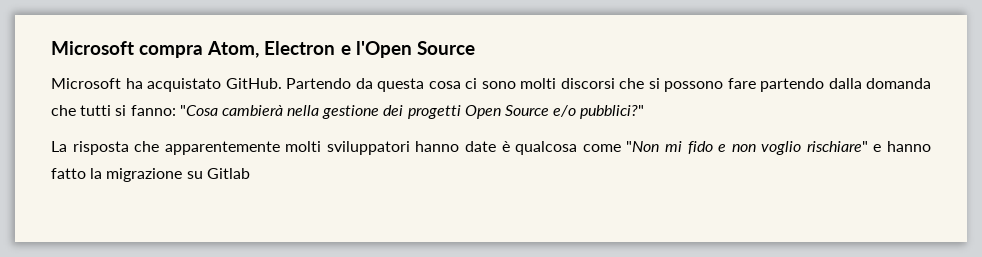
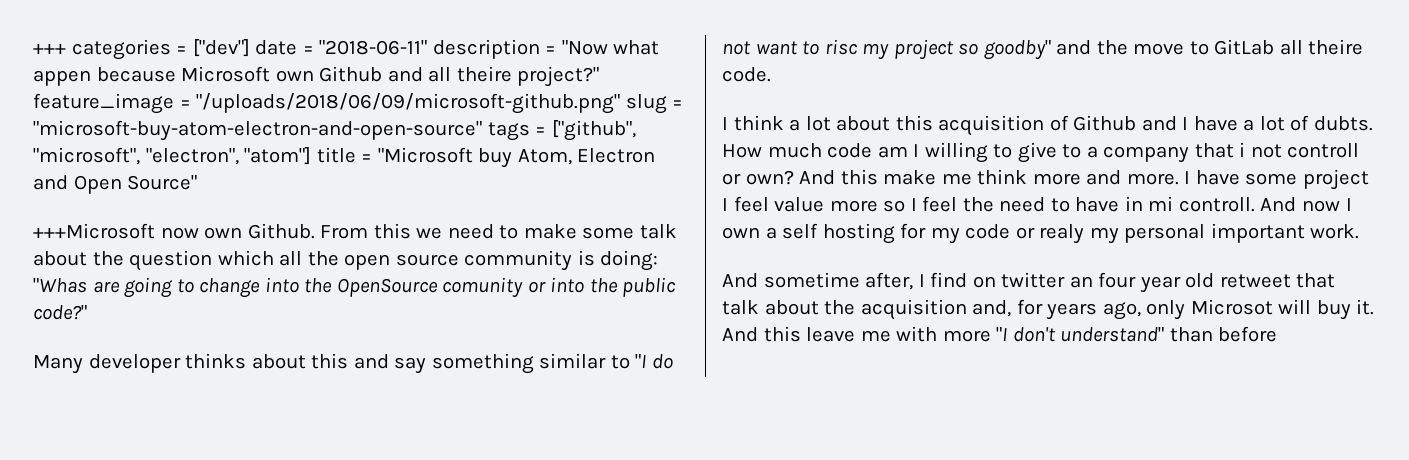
[51,41,475,58] [51,78,931,92] [51,105,645,119] [51,141,931,155] [51,168,250,182] Microsoft compra Atom, Electron e l'Open Source // Microsoft ha acquistato GitHub. Partendo da questa cosa ci sono molti discorsi che si possono fare partendo dalla domanda che tutti si fanno: "Cosa cambierà nella gestione dei progetti Open Source e/o pubblici?" // La risposta che apparentemente molti sviluppatori hanno date è qualcosa come "Non mi fido e non voglio rischiare" e hanno fatto la migrazione su Gitlab -> [33,39,660,60] [33,66,600,87] [33,93,684,114] [33,120,636,141] [33,147,656,168] [33,175,198,194] [33,223,677,239] [33,250,659,271] [33,277,677,298] [33,305,87,320] [33,353,673,374] [722,39,1364,60] [722,67,771,82] [722,115,1374,136] [722,142,1360,163] [722,169,1369,190] [722,196,1352,212] [722,223,1360,244] [722,272,1336,293] [722,299,1375,320] [722,326,1278,342] +++ categories = ["dev"] date = "2018-06-11" description = "Now what appen because Microsoft own Github and all theire project?" feature_image = "/uploads/2018/06/09/microsoft-github.png" slug = "microsoft-buy-atom-electron-and-open-source" tags = ["github", "microsoft", "electron", "atom"] title = "Microsoft buy Atom, Electron and Open Source" // +++Microsoft now own Github. From this we need to make some talk about the question which all the open source community is doing: "Whas are going to change into the OpenSource comunity or into the public code?" // Many developer thinks about this and say something similar to "I do not want to risc my project so goodby" and the move to GitLab all theire code. // I think a lot about this acquisition of Github and I have a lot of dubts. How much code am I willing to give to a company that i not controll or own? And this make me think more and more. I have some project I feel value more so I feel the need to have in mi controll. And now I own a self hosting for my code or realy my personal important work. // And sometime after, I find on twitter an four year old retweet that talk about the acquisition and, for years ago, only Microsot will buy it. And this leave me with more "I don't understand" than before

